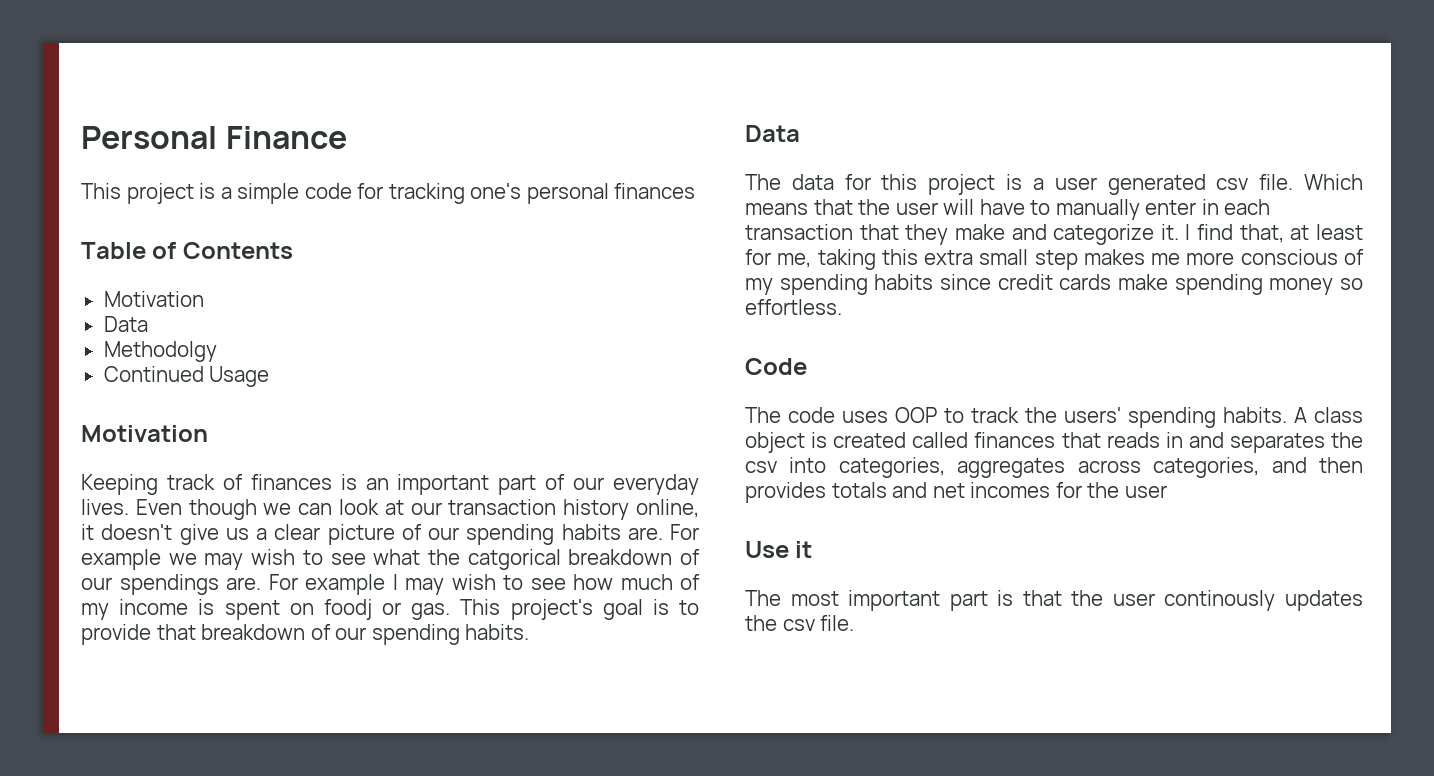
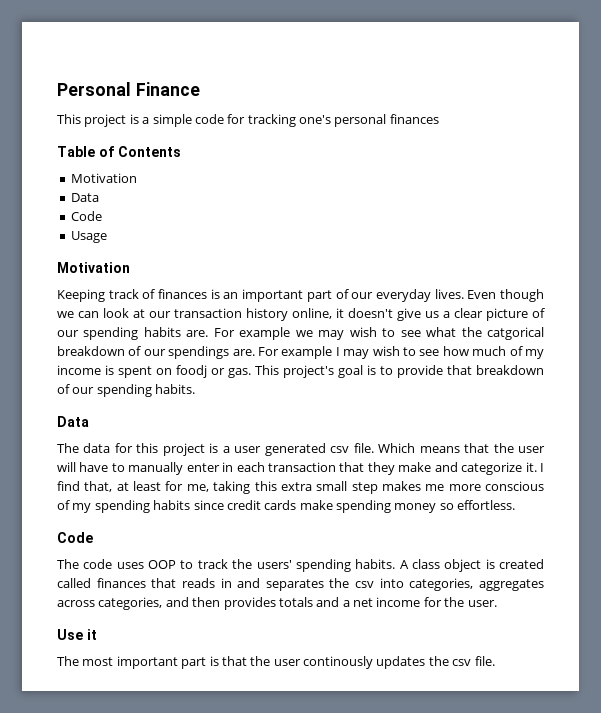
[103,341,217,362] [103,366,204,382] Methodolgy // Continued -> [70,211,102,221] Code //
[932,482,1051,498] net incomes -> [342,597,421,607] a net income
[1124,485,1167,498] user -> [467,600,497,607] user.

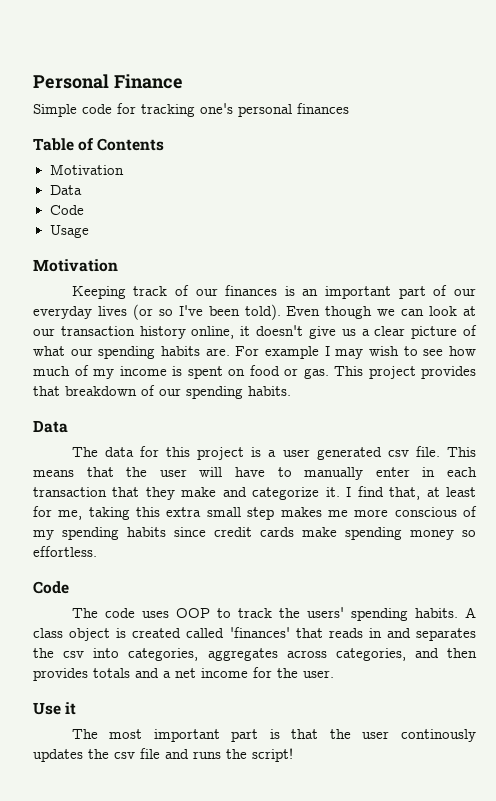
[57,114,192,127] This project is a simple -> [33,104,77,117] Simple
(156, 294) none -> [195,288,218,296] our
[434,289,464,299] lives. -> [97,304,281,320] lives (or so I've been told).
(545, 313) none -> [33,346,65,356] what
[295,327,544,340] [57,346,333,359] we may wish to see what the catgorical breakdown of our spendings are. For example -> (319, 352) none
[176,365,207,378] foodj -> [249,365,280,376] food
[283,365,443,378] project's goal is to provide -> [368,366,476,379] project provides
[378,443,416,453] Which -> [446,447,476,457] This
[96,578,146,588] finances -> [229,627,290,638] 'finances'
[474,656,495,666] file. -> [140,748,293,762] file and runs the script!

